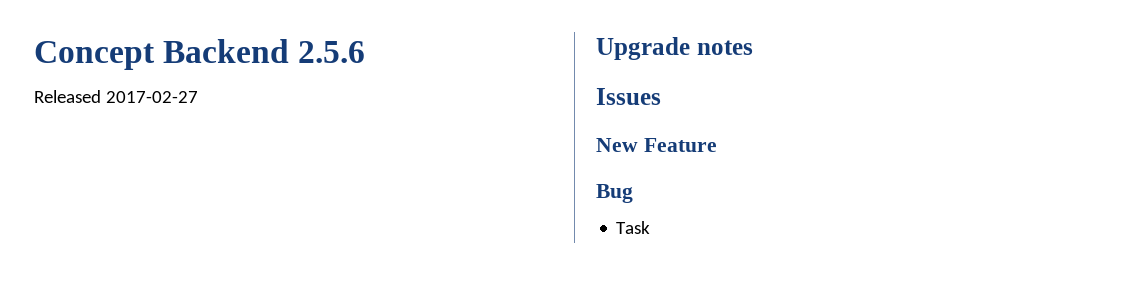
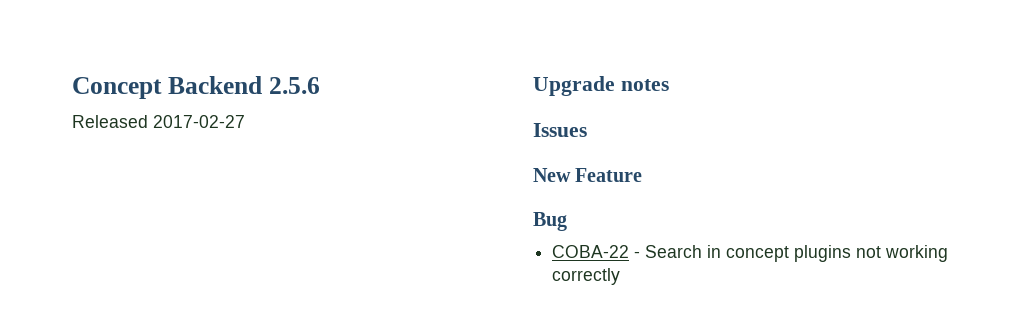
[616,221,651,234] Task -> [552,245,949,262] [552,268,621,285] COBA-22 - Search in concept plugins not working correctly

